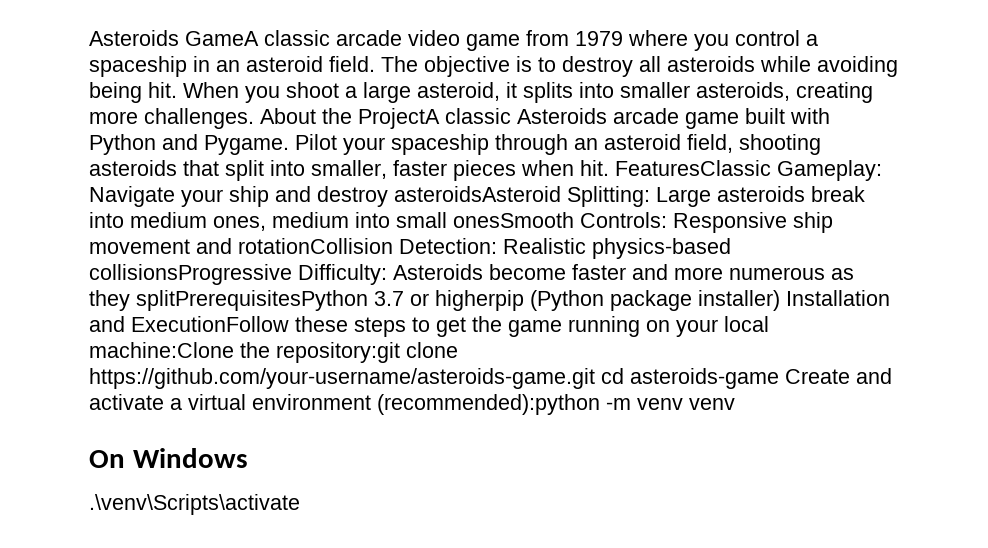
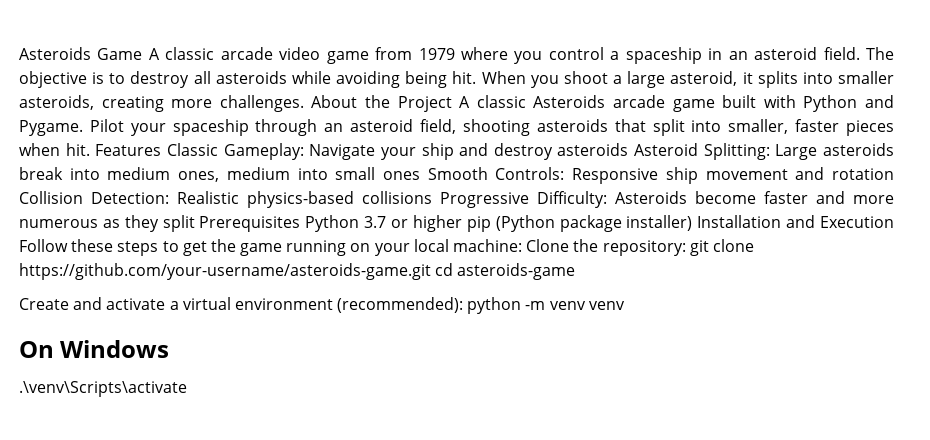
[89,30,259,46] Asteroids GameA -> [19,47,160,60] Asteroids Game A
[358,108,440,129] ProjectA -> [397,96,471,112] Project A
[615,160,771,176] FeaturesClassic -> [95,143,218,156] Features Classic
[394,186,561,202] asteroidsAsteroid -> [557,143,699,156] asteroids Asteroid
[453,212,574,228] onesSmooth -> [383,167,488,180] ones Smooth
[238,238,393,254] rotationCollision -> [831,168,894,180] [19,191,83,204] rotation Collision
[89,264,292,285] collisionsProgressive -> [362,191,529,208] collisions Progressive
[136,290,524,311] splitPrerequisitesPython 3.7 or higherpip -> [162,215,491,232] split Prerequisites Python 3.7 or higher pip
[131,316,289,332] ExecutionFollow -> [820,216,895,228] [19,239,68,252] Execution Follow
[89,342,400,363] machine:Clone the repository:git -> [453,239,709,256] machine: Clone the repository: git
(779, 378) none -> (576, 271) //
[377,394,600,415] (recommended):python -> [337,297,522,314] (recommended): python

